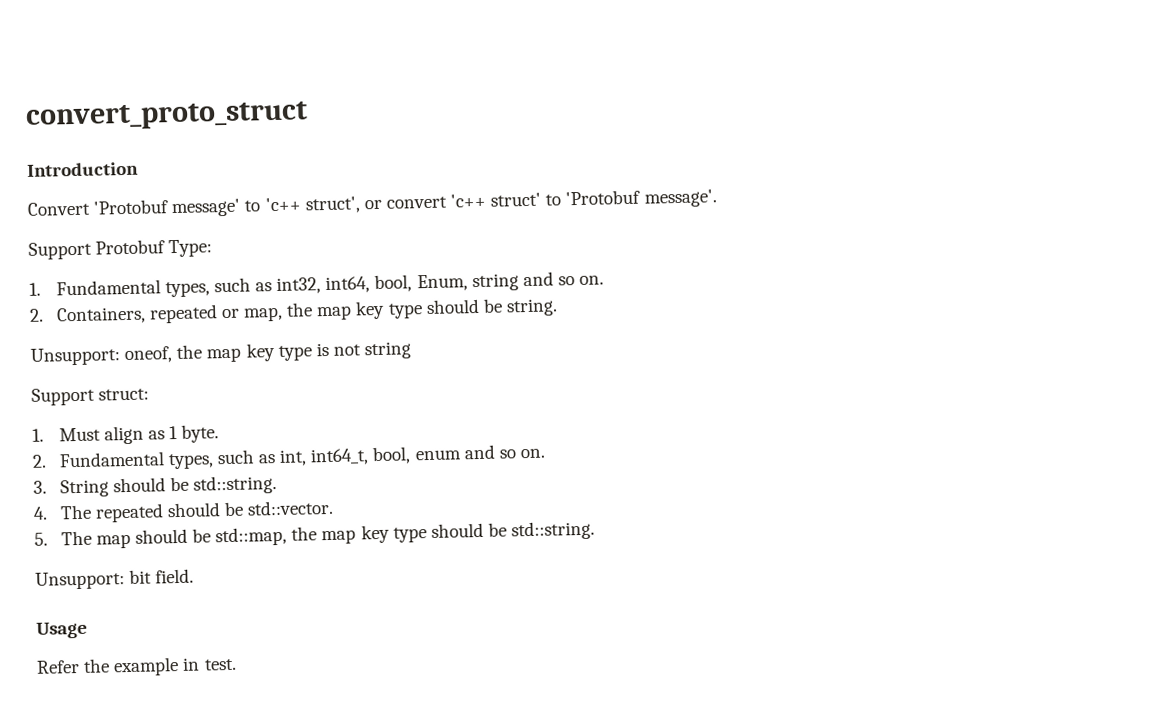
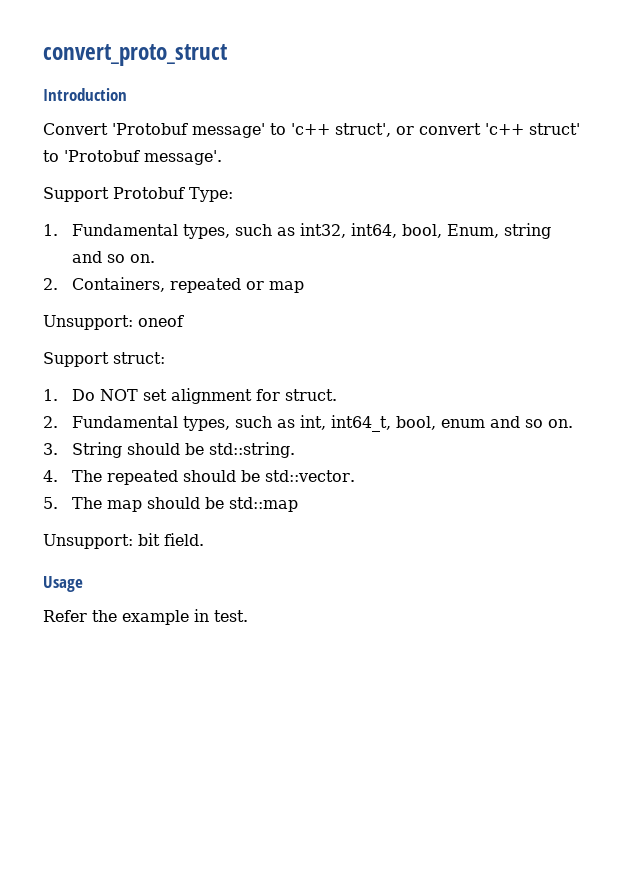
[243,298,558,322] [30,341,412,366] [31,387,150,406] [32,424,220,445] map, the map key type should be string. // Unsupport: oneof, the map key type is not string // Support struct: // 1. Must align as 1 byte. -> [269,281,305,293] [43,315,184,330] [43,352,165,367] [43,388,338,404] map // Unsupport: oneof // Support struct: // 1. Do NOT set alignment for struct.
[215,520,596,547] std::map, the map key type should be std::string. -> [229,497,299,512] std::map

